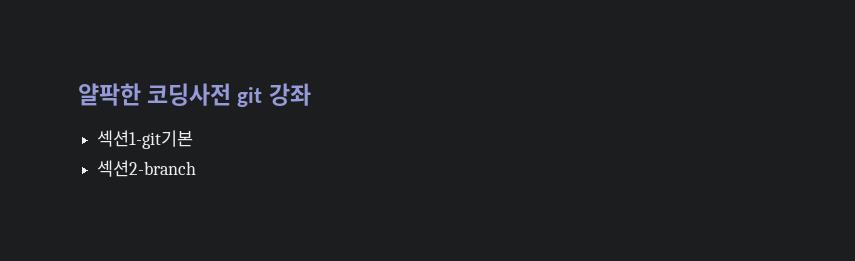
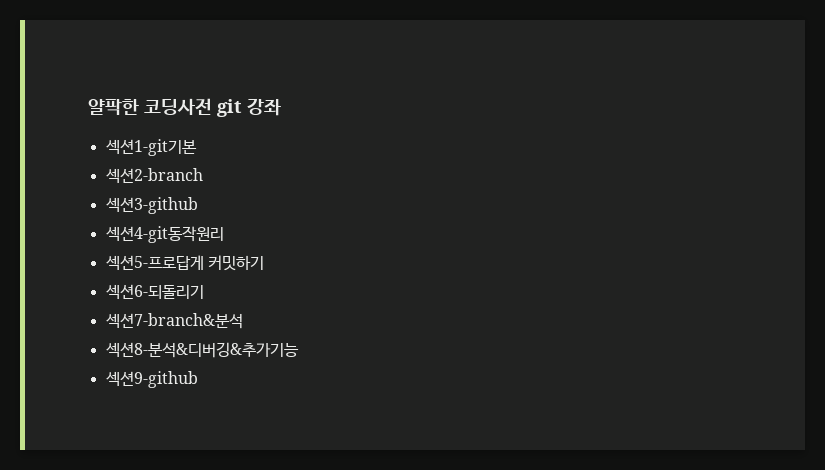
(197, 168) none -> [105,197,198,214] [105,226,224,243] [105,255,264,271] [105,284,204,299] [105,313,243,329] [105,342,299,358] [105,371,198,388] // 섹션3-github // 섹션4-git동작원리 // 섹션5-프로답게 커밋하기 // 섹션6-되돌리기 // 섹션7-branch&분석 // 섹션8-분석&디버깅&추가기능 // 섹션9-github

